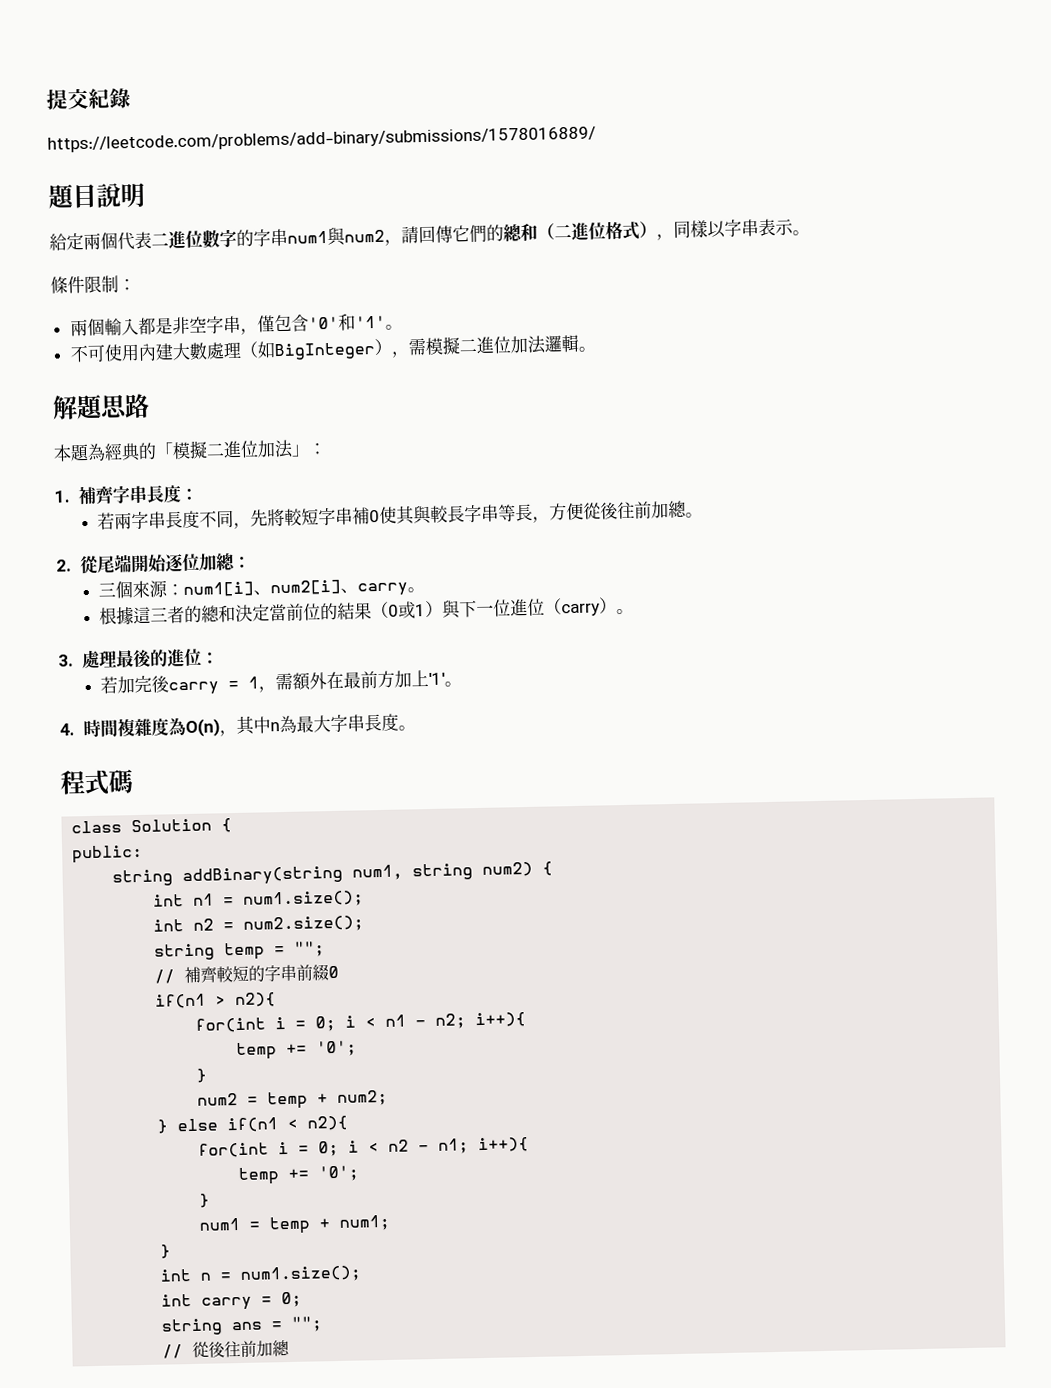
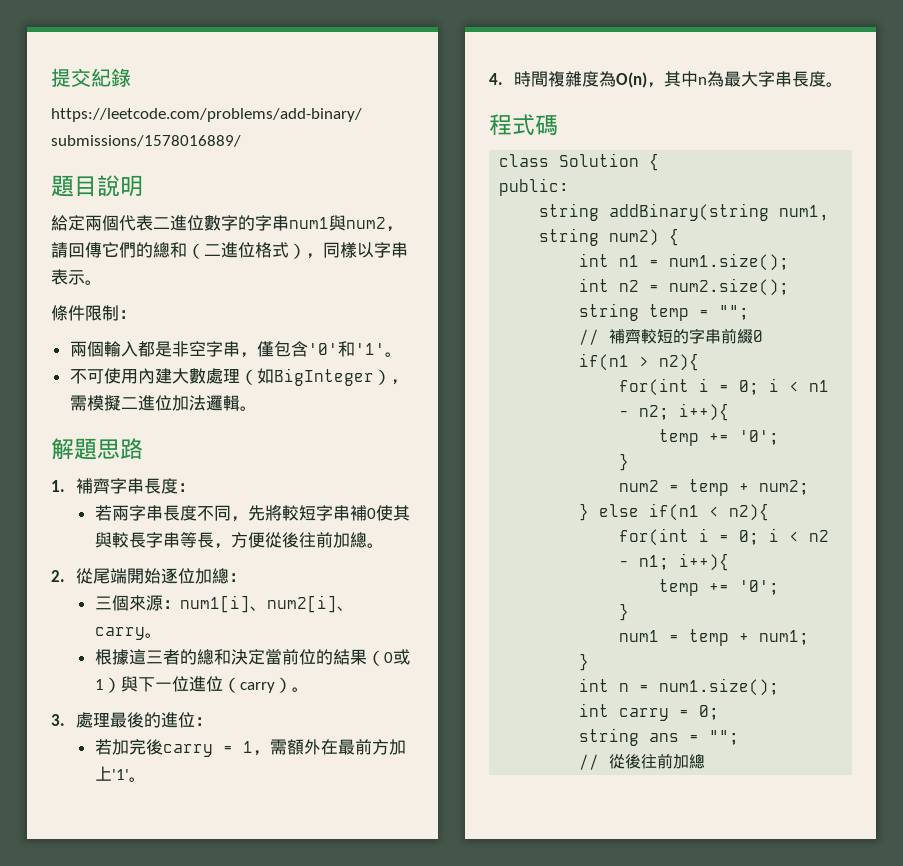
[53,439,327,462] // 本題為經典的「模擬二進位加法」： -> (143, 449) none

